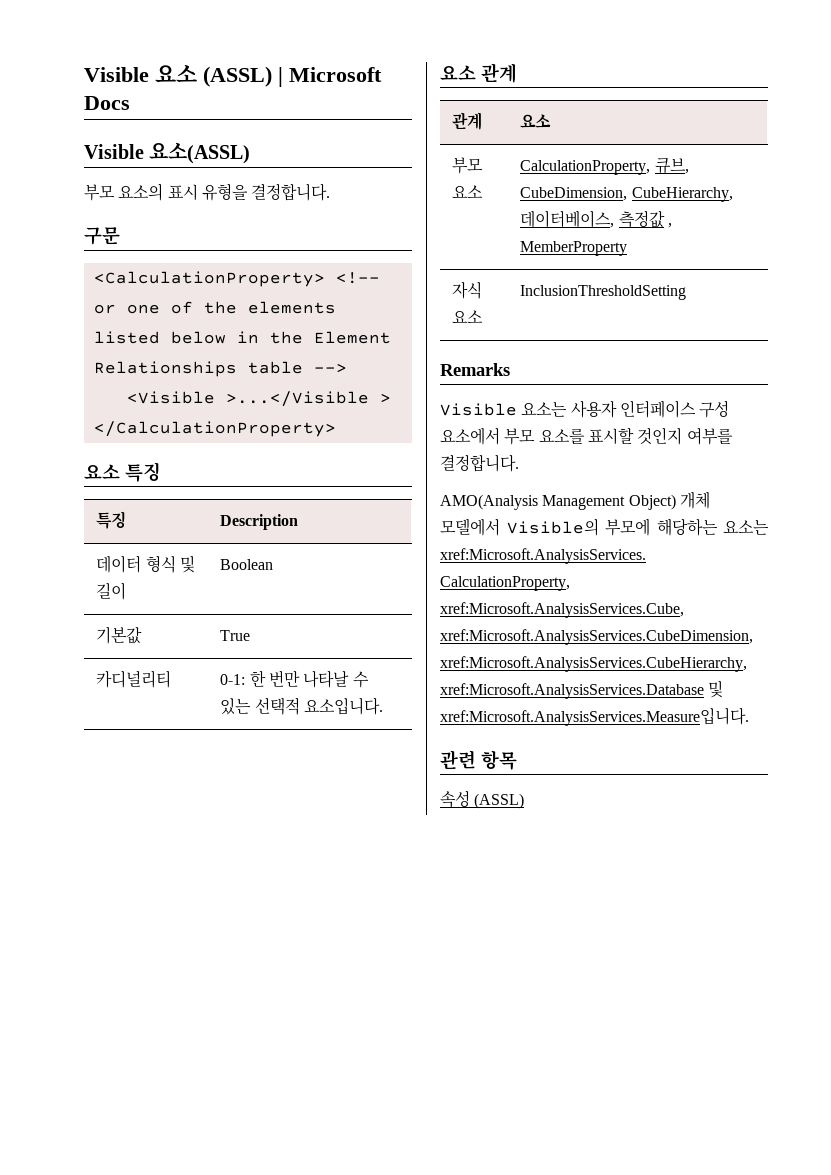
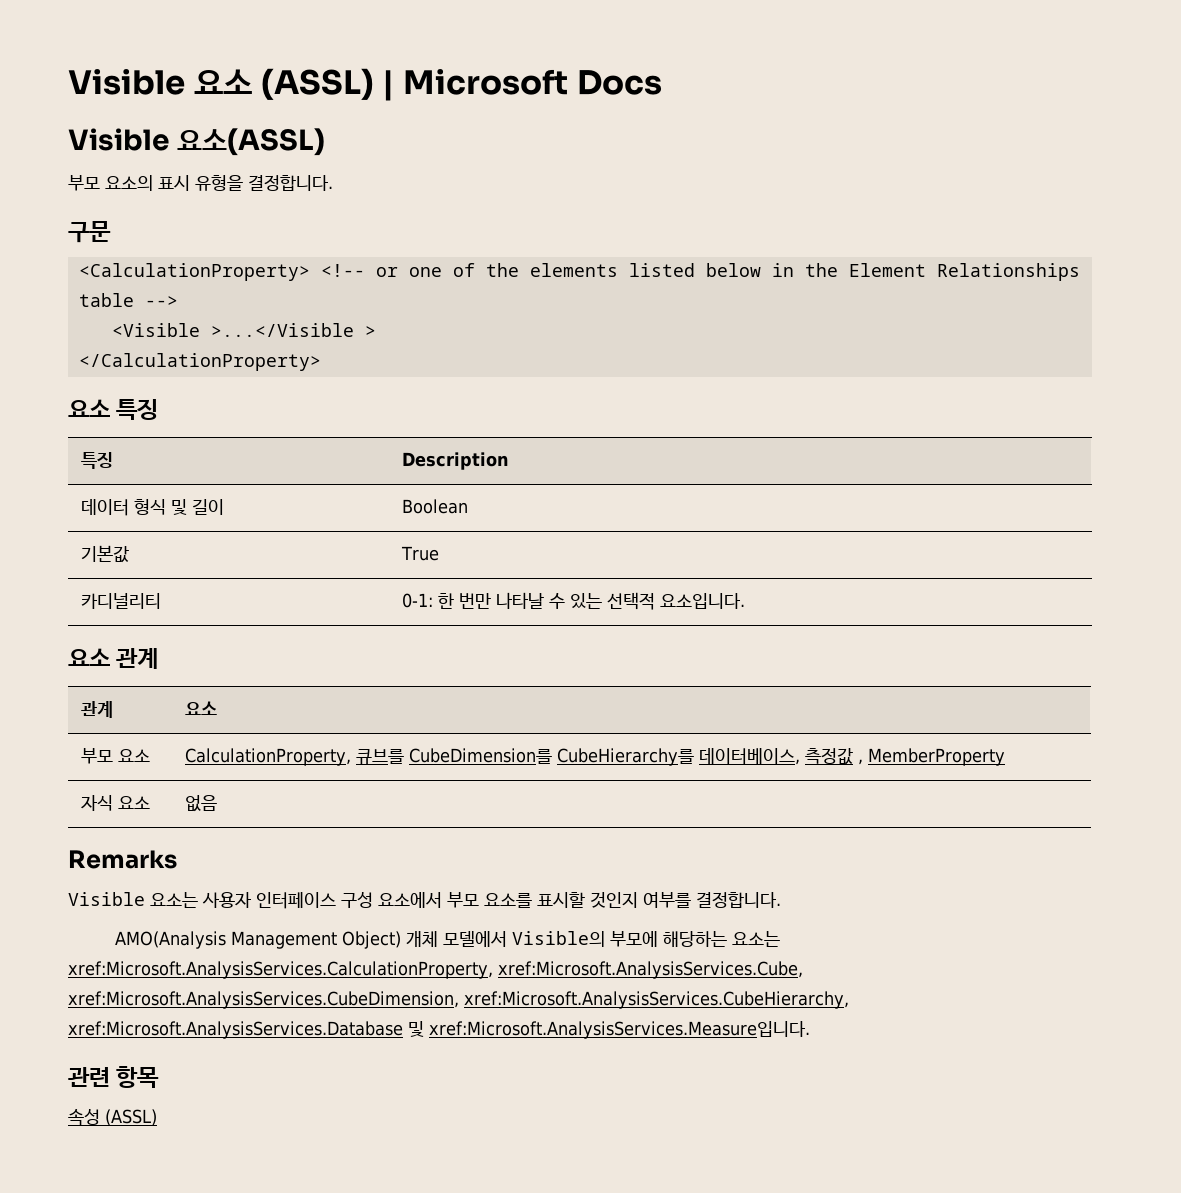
[654,157,689,174] [520,187,733,202] 큐브, CubeDimension, CubeHierarchy, -> [355,748,694,766] 큐브를 CubeDimension를 CubeHierarchy를
[520,285,687,300] InclusionThresholdSetting -> [184,795,217,812] 없음

